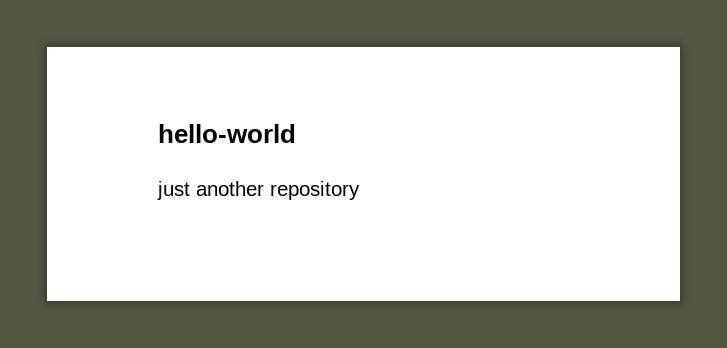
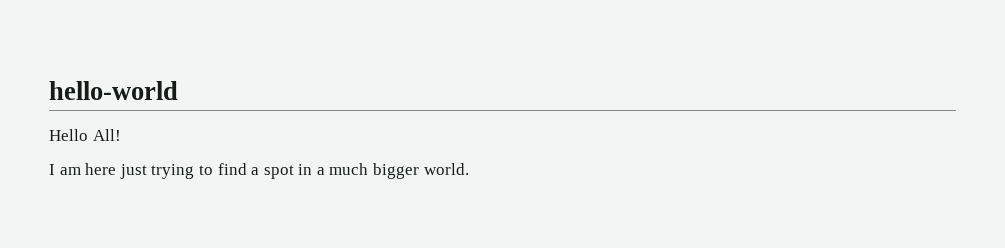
[157,181,360,200] just another repository -> [49,129,121,141] [49,163,469,179] Hello All! // I am here just trying to find a spot in a much bigger world.

